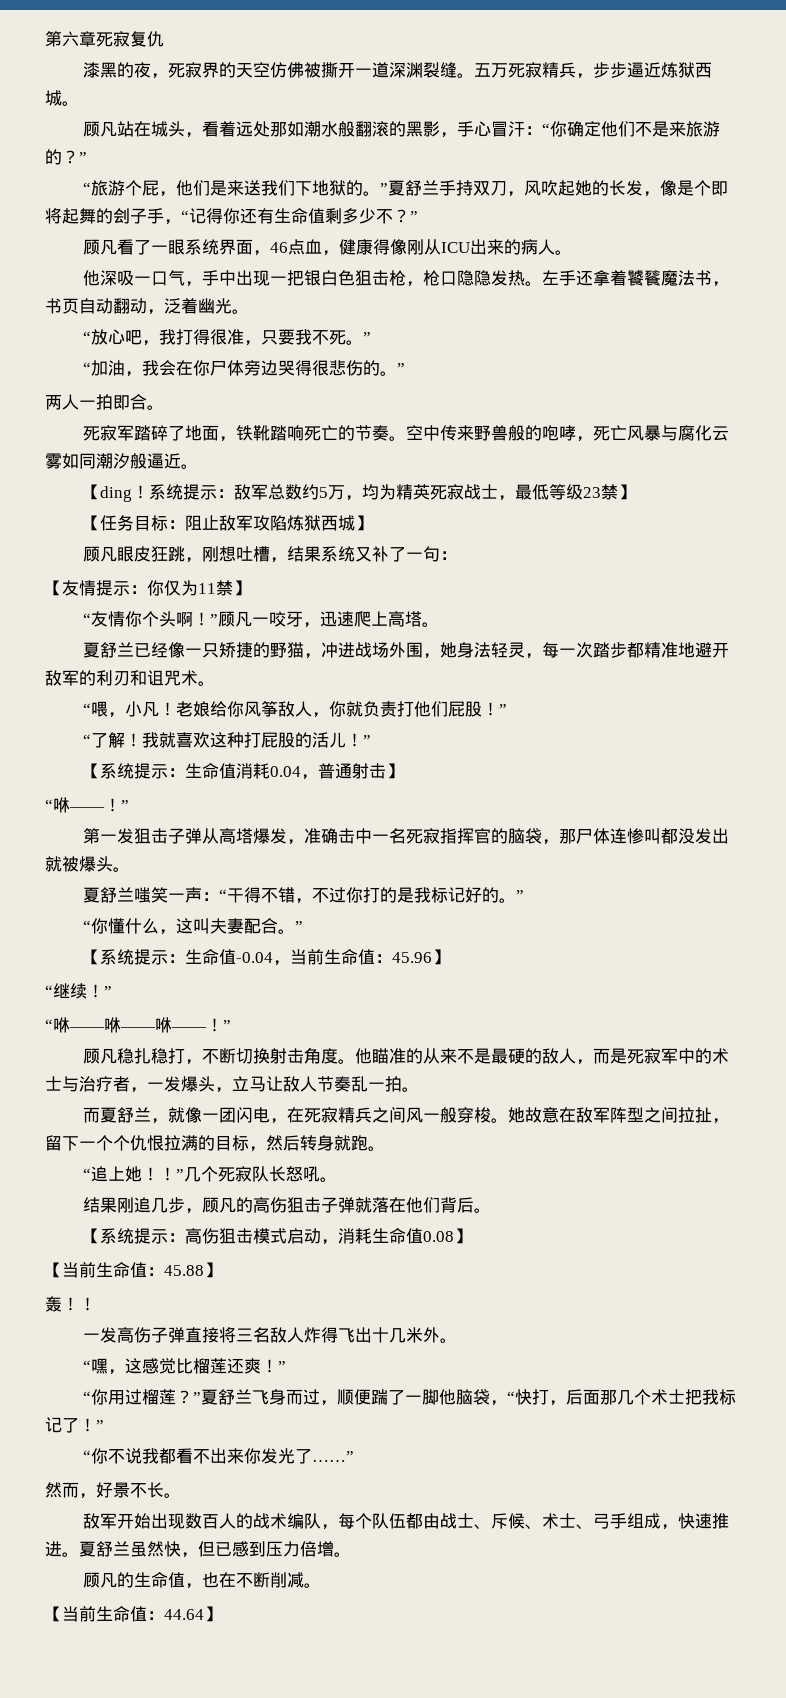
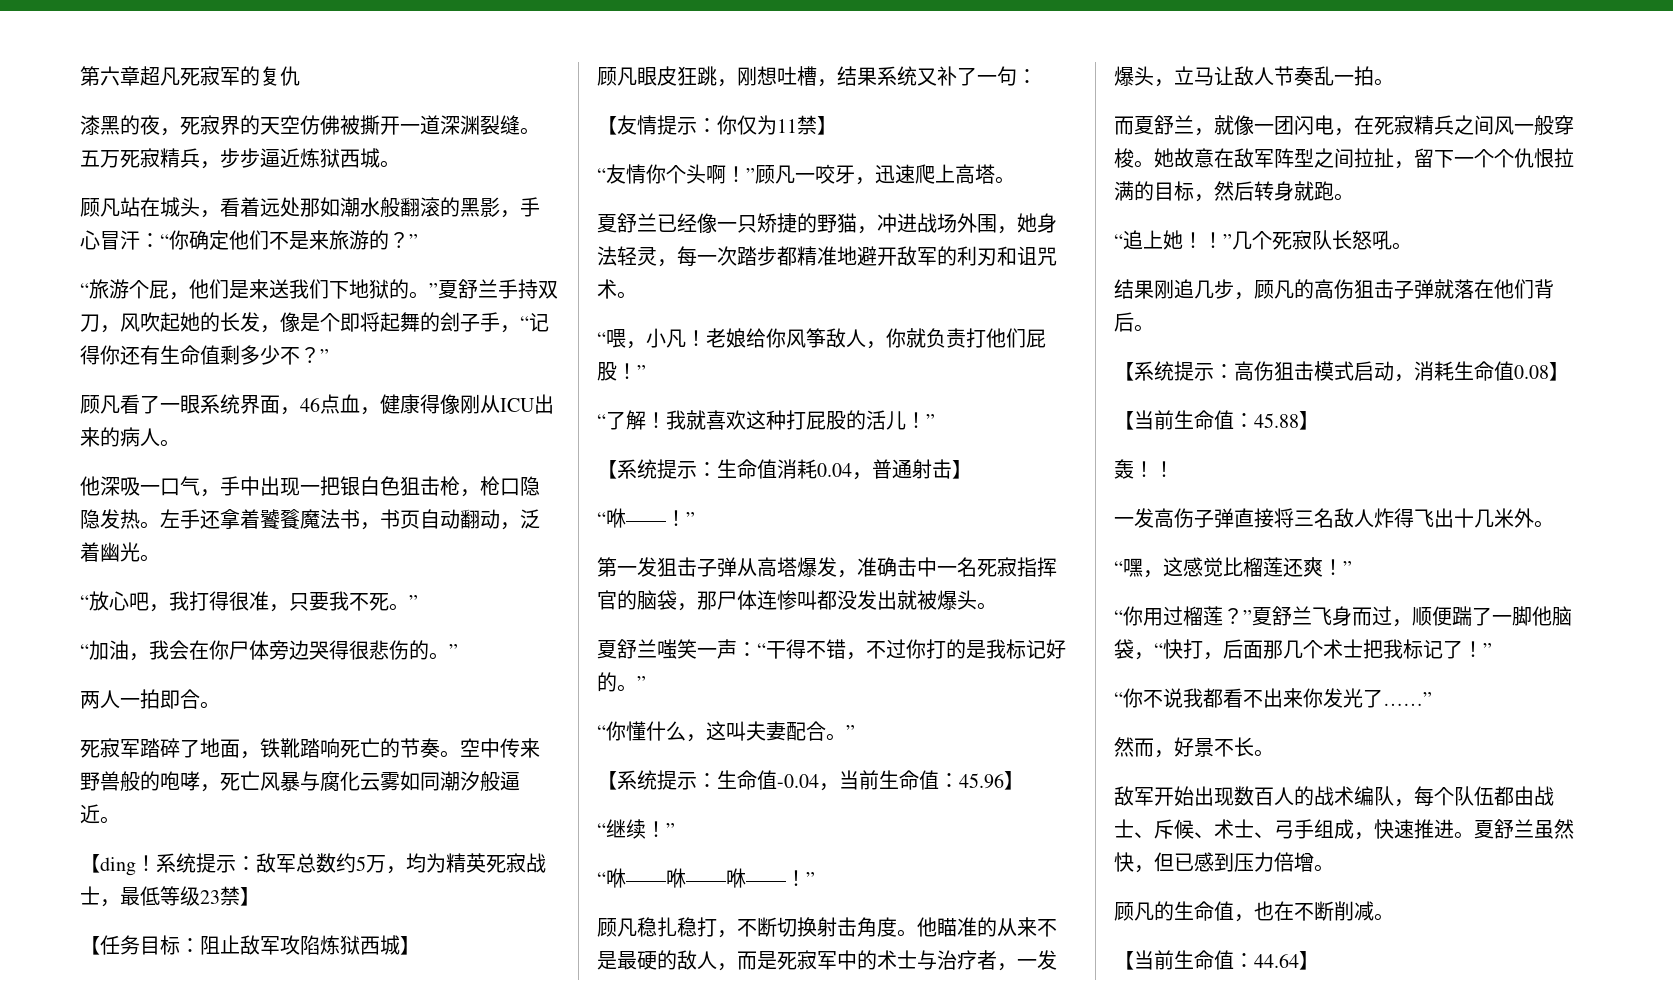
[96,31,130,47] 死寂 -> [140,66,260,86] 超凡死寂军的

